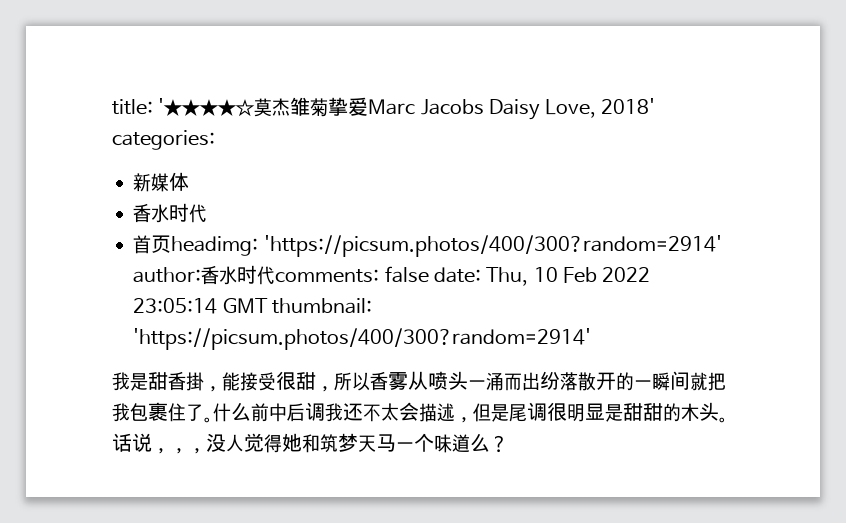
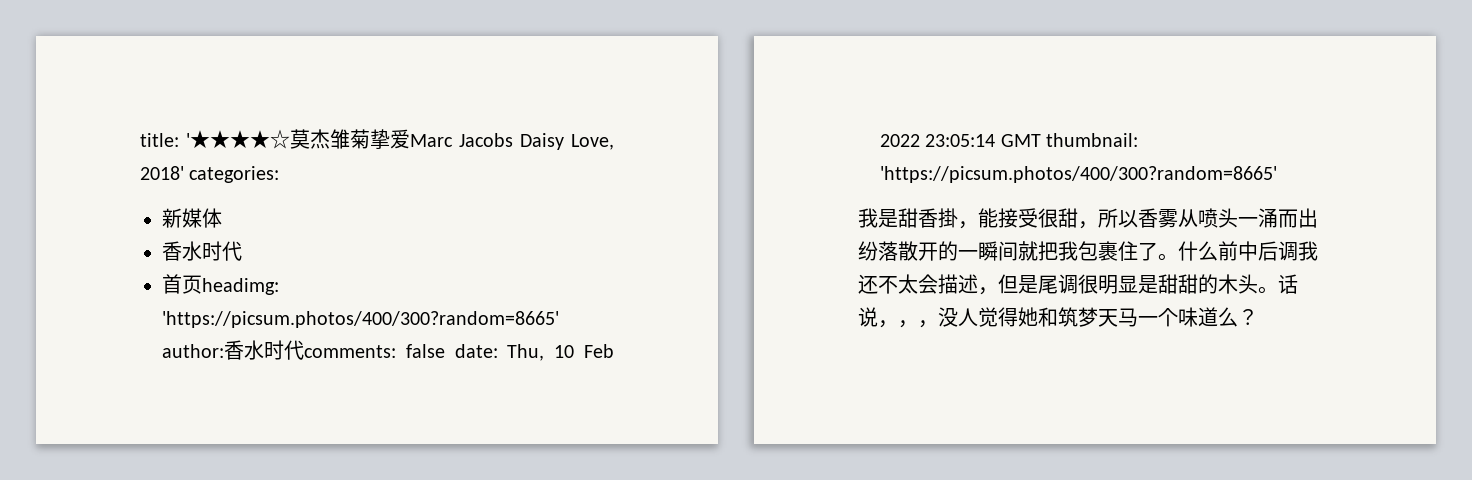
[263,235,722,257] 'https://picsum.photos/400/300?random=2914' -> [162,311,559,328] 'https://picsum.photos/400/300?random=8665'
[133,328,592,350] 'https://picsum.photos/400/300?random=2914' -> [880,166,1277,183] 'https://picsum.photos/400/300?random=8665'

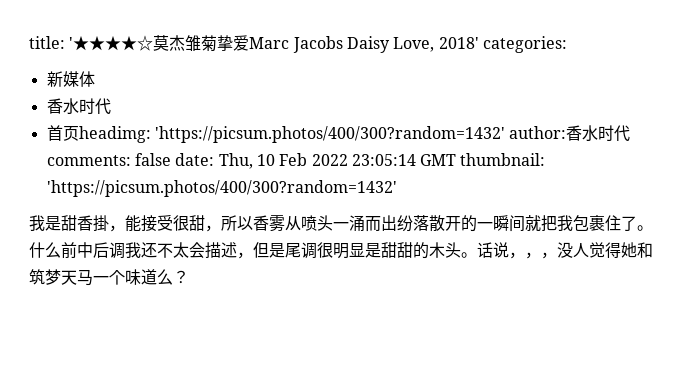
[162,311,559,328] 'https://picsum.photos/400/300?random=8665' -> [154,126,505,143] 'https://picsum.photos/400/300?random=1432'
[880,166,1277,183] 'https://picsum.photos/400/300?random=8665' -> [46,180,397,197] 'https://picsum.photos/400/300?random=1432'

